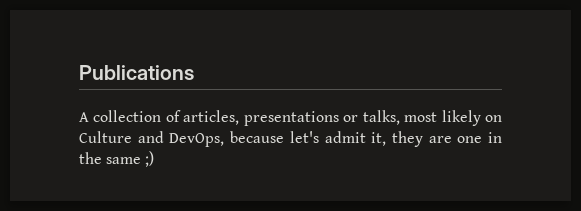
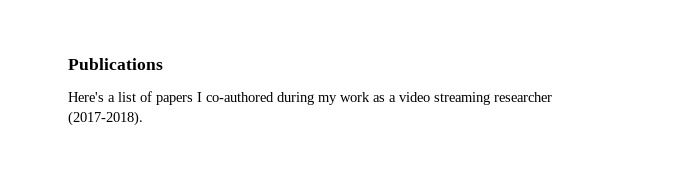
[79,110,503,126] [79,131,502,147] [79,151,155,167] A collection of articles, presentations or talks, most likely on Culture and DevOps, because let's admit it, they are one in the same ;) -> [68,91,552,105] [68,111,143,126] Here's a list of papers I co-authored during my work as a video streaming researcher (2017-2018).

